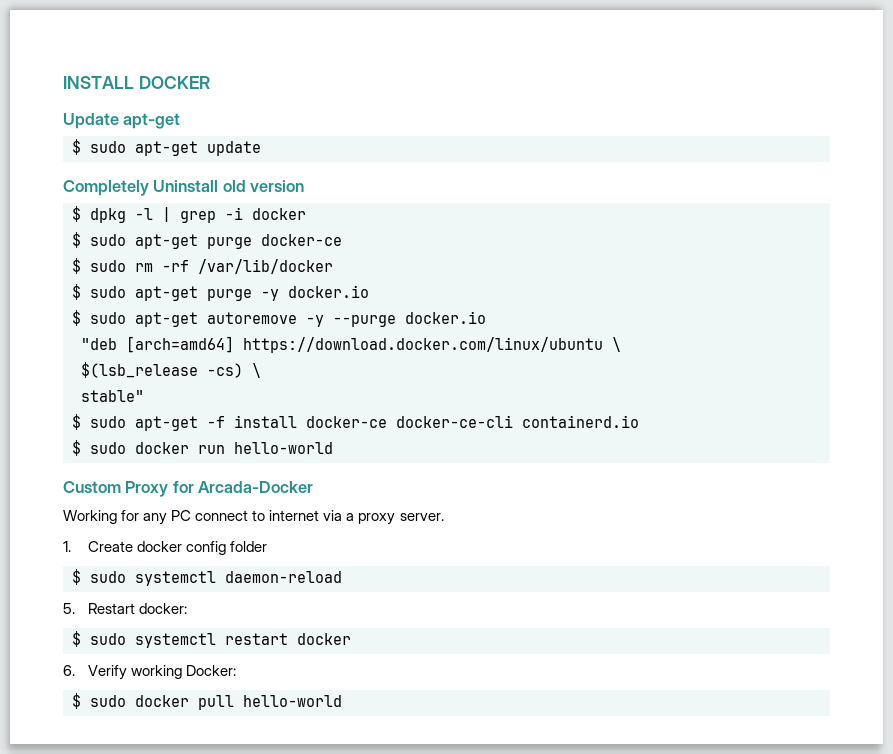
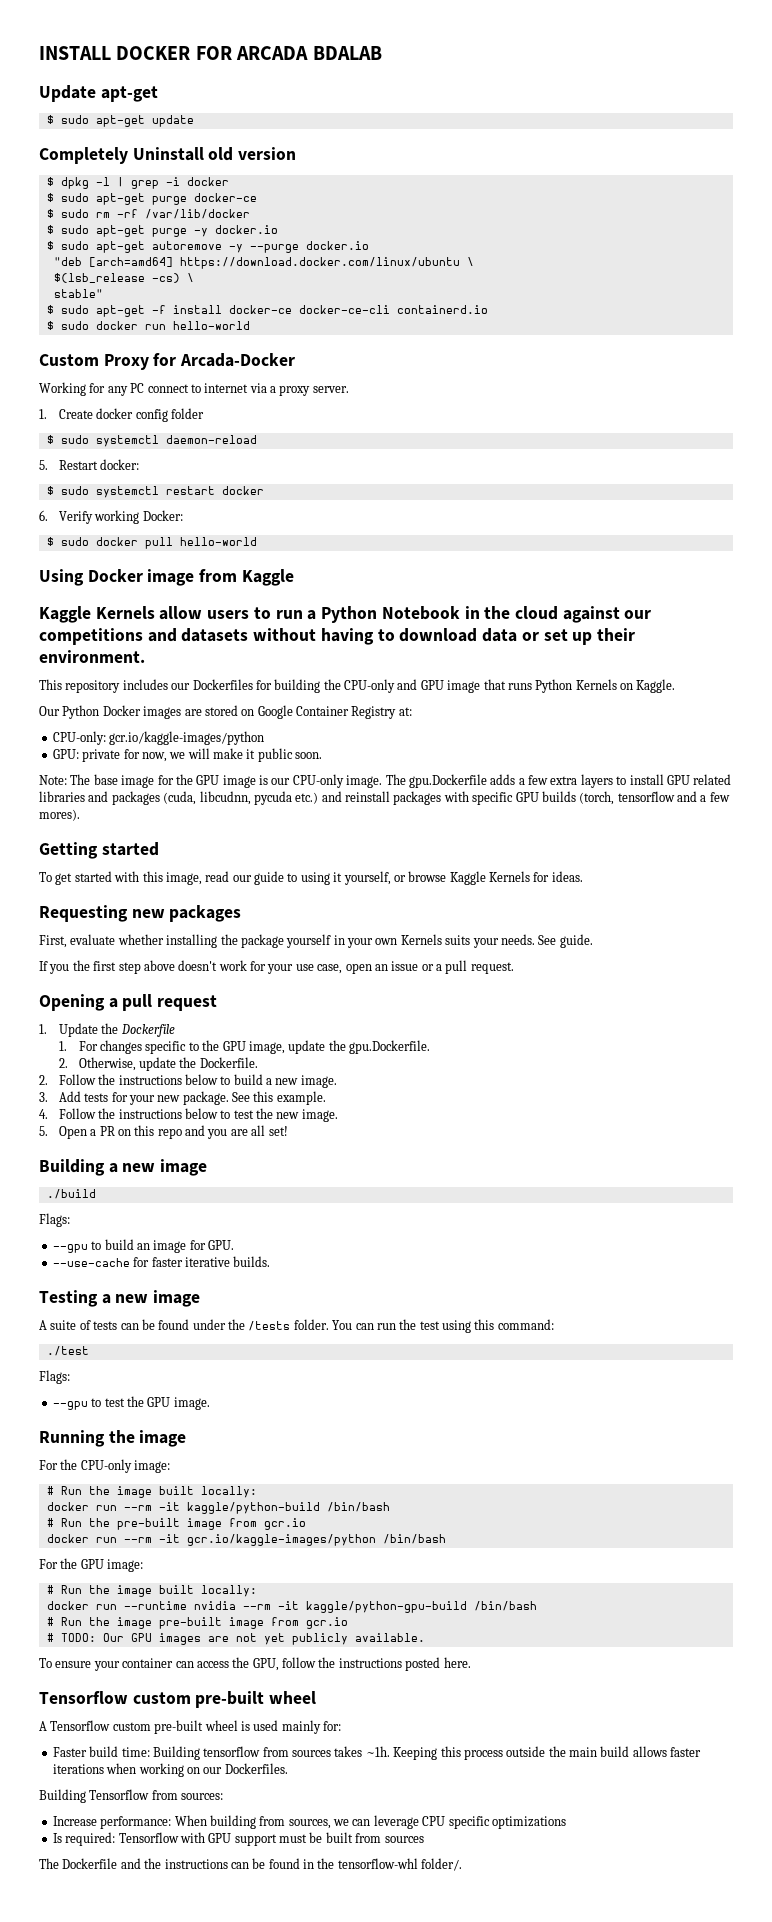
(210, 82) none -> [195,46,382,60] FOR ARCADA BDALAB
(342, 701) none -> [39,569,294,586] [39,606,652,623] [39,628,635,645] [39,650,145,663] [39,679,676,693] [39,705,412,719] [52,731,265,745] [52,748,323,762] [39,774,732,788] [39,791,730,805] [39,809,80,821] [39,842,159,859] [39,871,583,885] [39,905,242,922] [39,934,593,948] [39,960,514,974] [39,994,218,1011] [39,1023,175,1037] [58,1040,431,1054] [58,1057,258,1071] [39,1074,337,1088] [39,1091,326,1105] [39,1108,338,1122] [39,1125,288,1139] [39,1159,208,1176] [46,1189,96,1199] [39,1213,70,1227] [52,1239,234,1253] [52,1256,271,1267] [39,1290,201,1307] [39,1319,554,1333] [46,1346,89,1356] [39,1370,70,1384] [52,1396,210,1410] [39,1430,187,1447] [39,1459,171,1473] [46,1486,257,1498] [46,1502,390,1514] [46,1518,306,1530] [46,1534,446,1546] [39,1558,144,1572] [46,1585,257,1597] [46,1601,537,1613] [46,1617,348,1629] [46,1633,425,1645] [39,1657,471,1671] [39,1691,317,1708] [39,1720,341,1734] [52,1746,702,1760] [52,1763,288,1777] [39,1789,224,1803] [52,1815,566,1829] [52,1832,424,1846] [39,1858,463,1871] // Using Docker image from Kaggle // Kaggle Kernels allow users to run a Python Notebook in the cloud against our competitions and datasets without having to download data or set up their environment. // This repository includes our Dockerfiles for building the CPU-only and GPU image that runs Python Kernels on Kaggle. // Our Python Docker images are stored on Google Container Registry at: // CPU-only: gcr.io/kaggle-images/python // GPU: private for now, we will make it public soon. // Note: The base image for the GPU image is our CPU-only image. The gpu.Dockerfile adds a few extra layers to install GPU related libraries and packages (cuda, libcudnn, pycuda etc.) and reinstall packages with specific GPU builds (torch, tensorflow and a few mores). // Getting started // To get started with this image, read our guide to using it yourself, or browse Kaggle Kernels for ideas. // Requesting new packages // First, evaluate whether installing the package yourself in your own Kernels suits your needs. See guide. // If you the first step above doesn't work for your use case, open an issue or a pull request. // Opening a pull request // 1. Update the Dockerfile // 1. For changes specific to the GPU image, update the gpu.Dockerfile. // 2. Otherwise, update the Dockerfile. // 2. Follow the instructions below to build a new image. // 3. Add tests for your new package. See this example. // 4. Follow the instructions below to test the new image. // 5. Open a PR on this repo and you are all set! // Building a new image // ./build // Flags: // --gpu to build an image for GPU. // --use-cache for faster iterative builds. // Testing a new image // A suite of tests can be found under the /tests folder. You can run the test using this command: // ./test // Flags: // --gpu to test the GPU image. // Running the image // For the CPU-only image: // # Run the image built locally: // docker run --rm -it kaggle/python-build /bin/bash // # Run the pre-built image from gcr.io // docker run --rm -it gcr.io/kaggle-images/python /bin/bash // For the GPU image: // # Run the image built locally: // docker run --runtime nvidia --rm -it kaggle/python-gpu-build /bin/bash // # Run the image pre-built image from gcr.io // # TODO: Our GPU images are not yet publicly available. // To ensure your container can access the GPU, follow the instructions posted here. // Tensorflow custom pre-built wheel // A Tensorflow custom pre-built wheel is used mainly for: // Faster build time: Building tensorflow from sources takes ~1h. Keeping this process outside the main build allows faster iterations when working on our Dockerfiles. // Building Tensorflow from sources: // Increase performance: When building from sources, we can leverage CPU specific optimizations // Is required: Tensorflow with GPU support must be built from sources // The Dockerfile and the instructions can be found in the tensorflow-whl folder/.

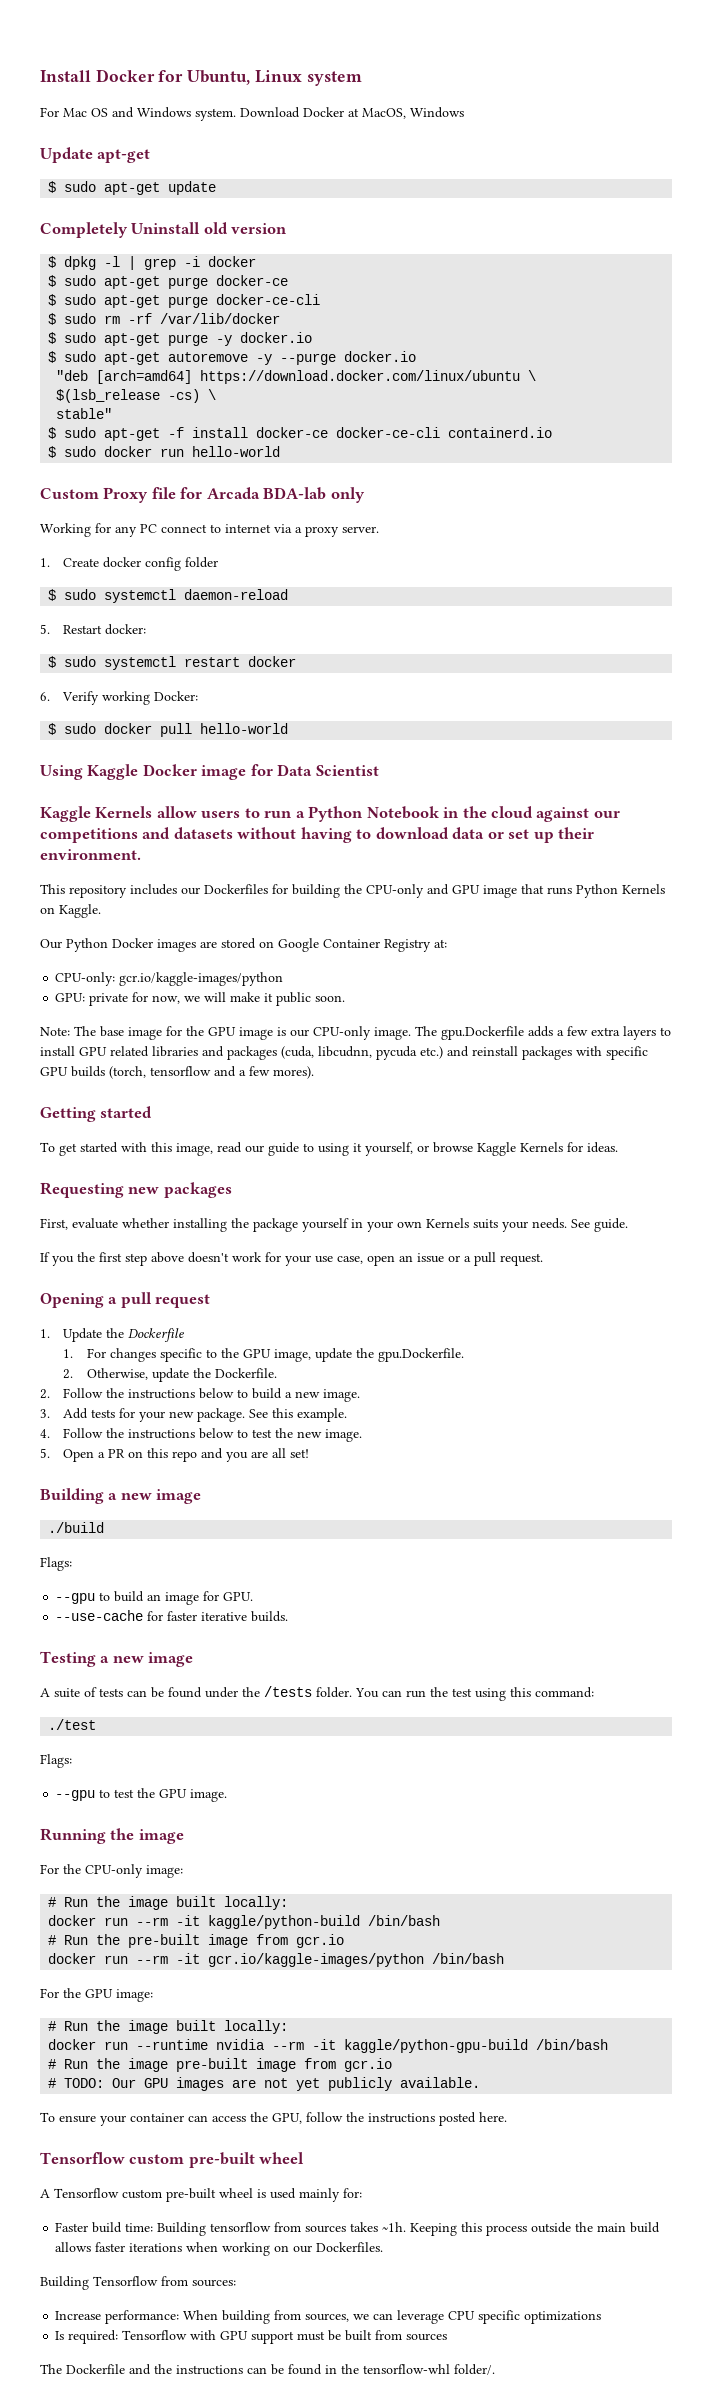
[39,46,382,60] INSTALL DOCKER FOR ARCADA BDALAB -> [40,69,362,86] [40,107,464,121] Install Docker for Ubuntu, Linux system // For Mac OS and Windows system. Download Docker at MacOS, Windows
(257, 197) none -> [48,294,321,308] // $ sudo apt-get purge docker-ce-cli
[153,353,296,367] for Arcada-Docker -> [151,487,365,503] file for Arcada BDA-lab only
(84, 577) none -> [87,764,139,780] Kaggle
[199,569,294,586] from Kaggle -> [250,764,379,776] for Data Scientist

